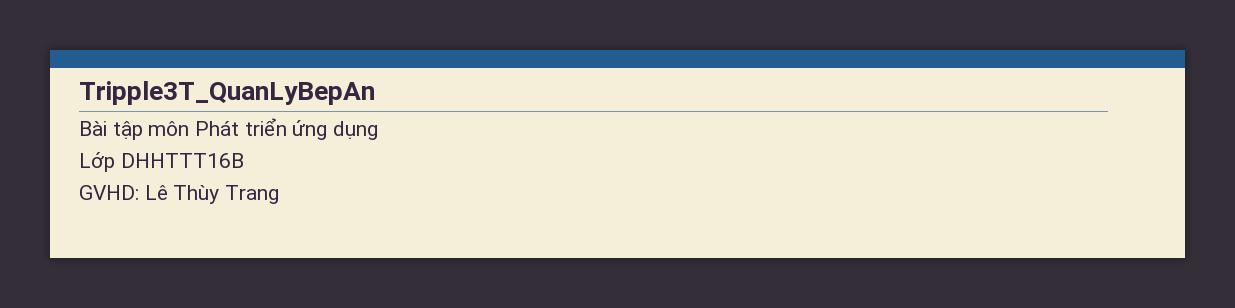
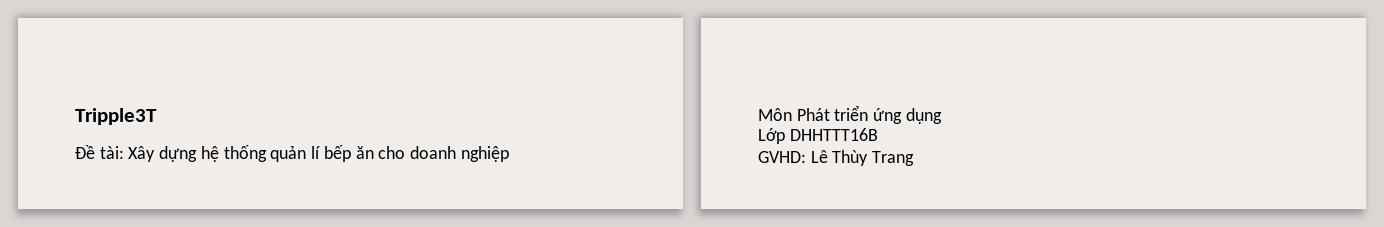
[79,81,375,105] [79,121,190,140] Tripple3T_QuanLyBepAn // Bài tập môn -> [75,108,157,125] [75,145,509,162] [758,108,792,121] Tripple3T // Đề tài: Xây dựng hệ thống quản lí bếp ăn cho doanh nghiệp // Môn

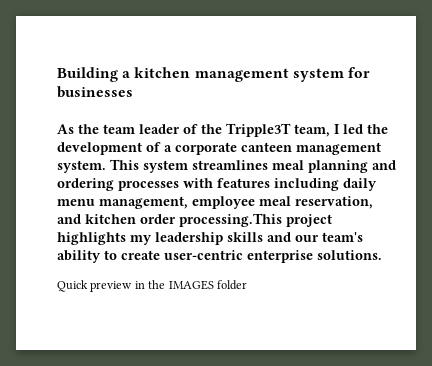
[75,108,157,125] [75,145,509,162] [758,105,942,124] [758,128,878,144] [758,150,915,166] Tripple3T // Đề tài: Xây dựng hệ thống quản lí bếp ăn cho doanh nghiệp // Môn Phát triển ứng dụng // Lớp DHHTTT16B // GVHD: Lê Thùy Trang -> [57,67,370,82] [57,86,133,98] [57,123,388,137] [57,142,381,155] [57,159,396,173] [57,178,377,191] [57,196,373,209] [57,213,332,227] [57,232,363,245] [57,250,382,263] [57,280,247,292] Building a kitchen management system for businesses // As the team leader of the Tripple3T team, I led the development of a corporate canteen management system. This system streamlines meal planning and ordering processes with features including daily menu management, employee meal reservation, and kitchen order processing.This project highlights my leadership skills and our team's ability to create user-centric enterprise solutions. // Quick preview in the IMAGES folder

